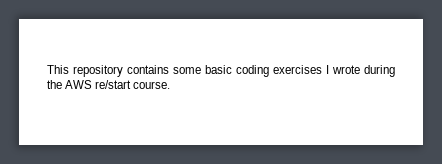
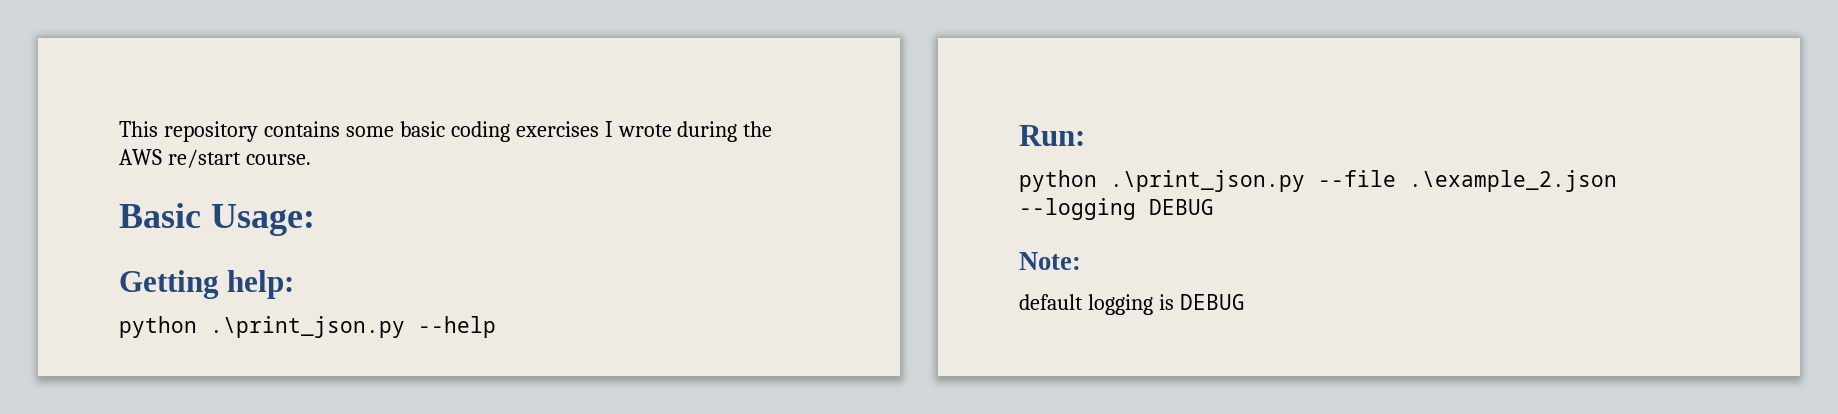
(171, 85) none -> [119,203,315,236] [119,270,295,299] [119,316,496,338] [1019,125,1085,146] [1019,170,1617,192] [1019,198,1214,220] [1019,252,1081,270] [1019,294,1245,315] // Basic Usage: // Getting help: // python .\print_json.py --help // Run: // python .\print_json.py --file .\example_2.json --logging DEBUG // Note: // default logging is DEBUG

